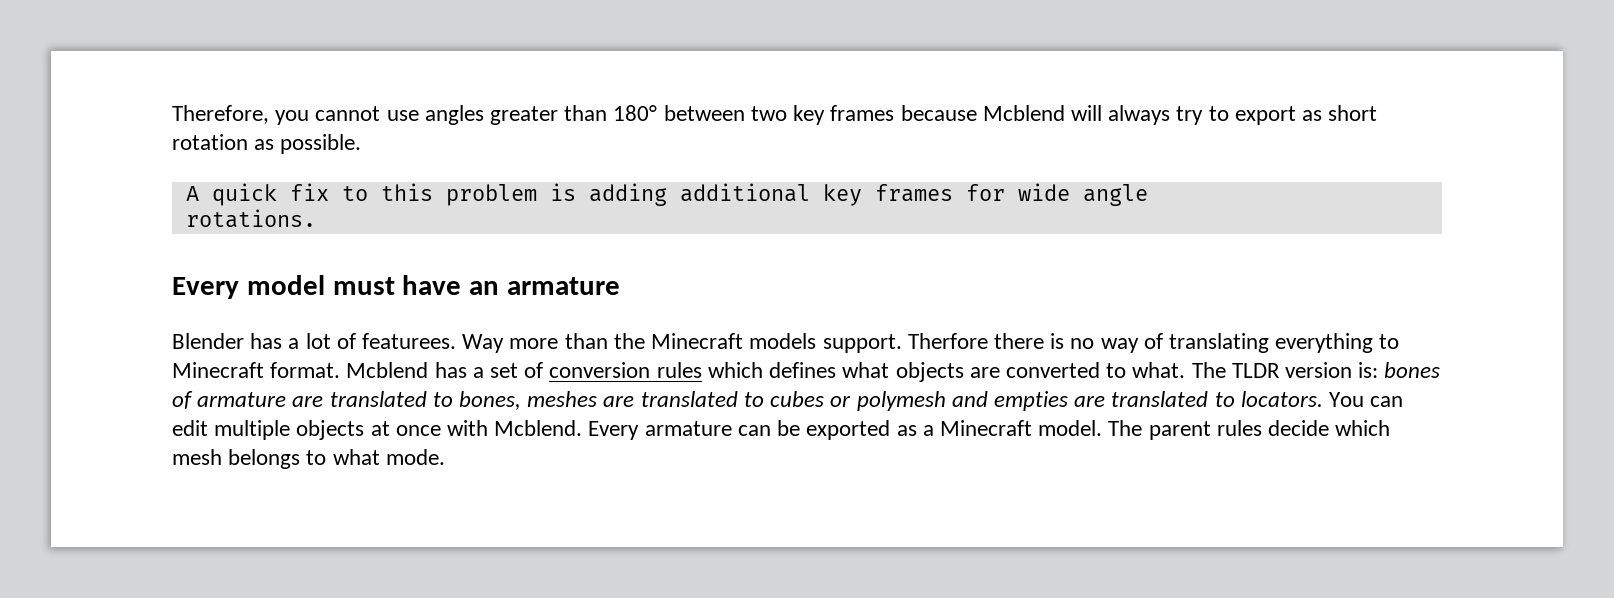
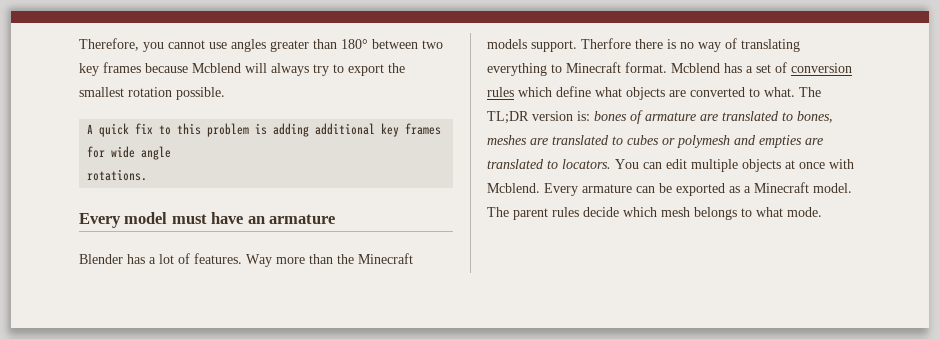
[1301,105,1378,121] [172,134,275,150] as short rotation as -> [388,63,405,73] [79,87,172,97] the smallest rotation
[362,333,457,349] featurees. -> [194,253,242,264] features.
[769,362,837,378] defines -> [556,86,591,97] define
[1231,363,1280,378] TLDR -> [487,111,529,124] TL;DR

